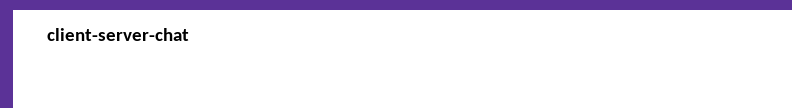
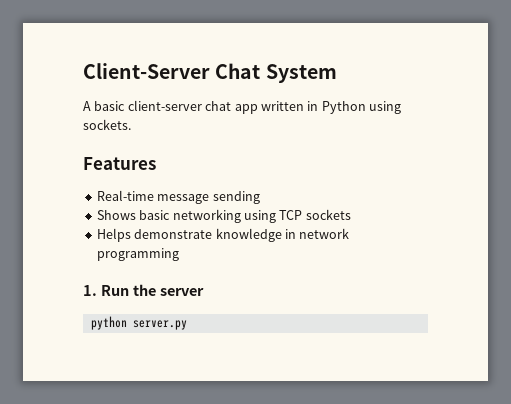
[47,28,189,41] client-server-chat -> [83,63,337,83] [83,100,401,114] [83,119,131,130] [83,157,156,170] [96,190,260,204] [96,209,351,223] [96,228,350,242] [96,248,179,261] [83,284,204,296] [90,316,187,330] Client-Server Chat System // A basic client-server chat app written in Python using sockets. // Features // Real-time message sending // Shows basic networking using TCP sockets // Helps demonstrate knowledge in network programming // 1. Run the server // python server.py

